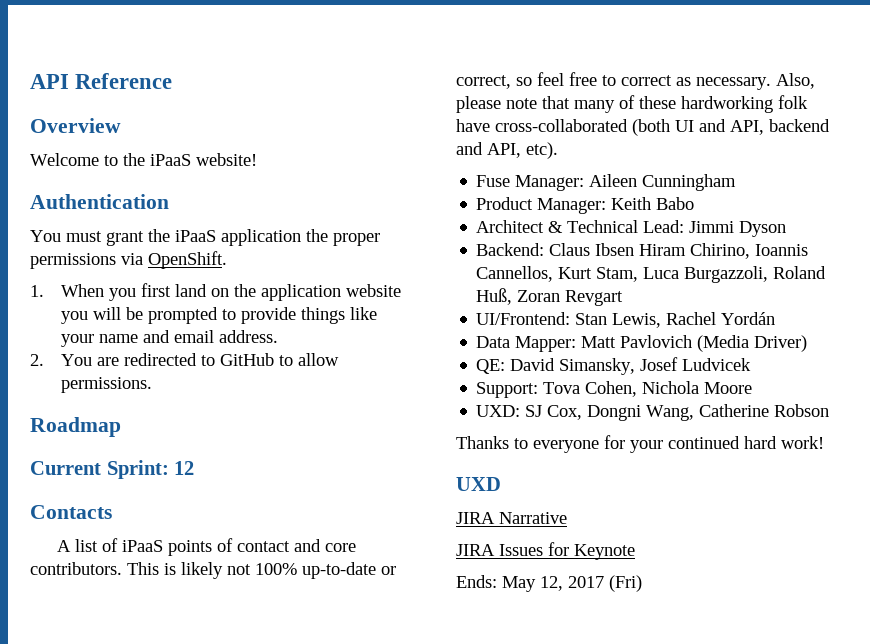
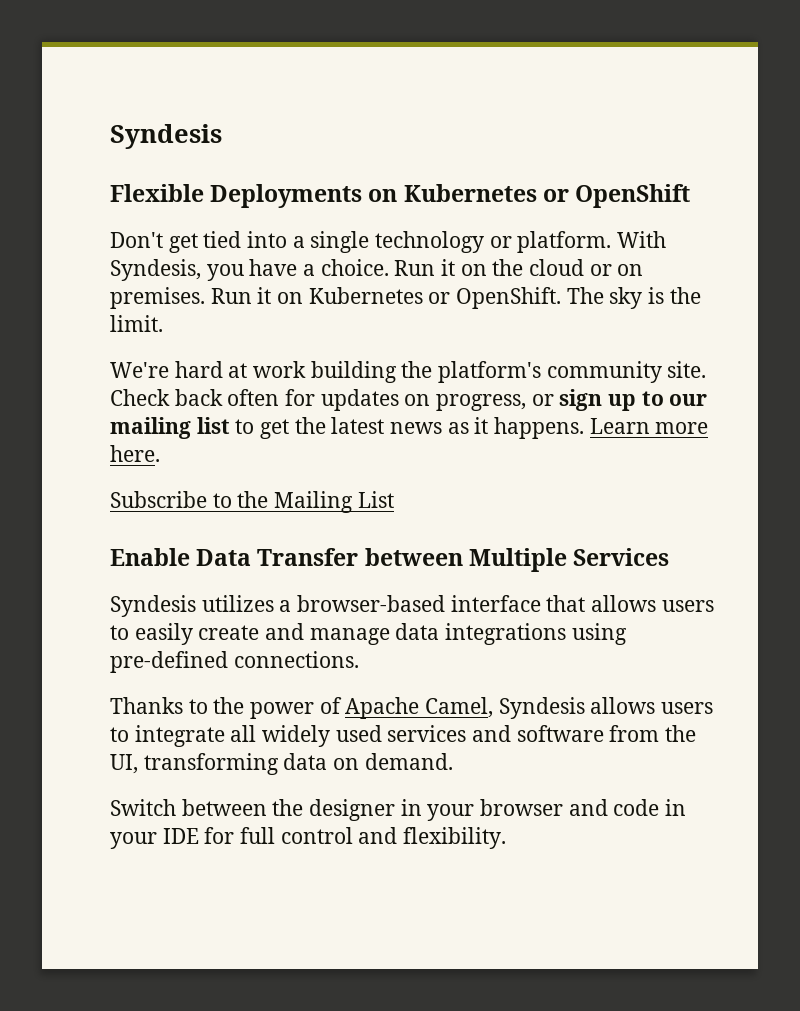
[30,73,173,89] [30,118,121,133] [30,153,257,166] [30,194,169,209] [30,229,380,246] [30,251,227,269] [30,283,402,301] [61,307,378,324] [61,330,279,347] [30,353,340,366] [61,377,153,393] [30,417,121,437] [30,460,195,479] [30,505,112,519] [56,538,356,556] [30,562,396,579] [456,72,815,90] [456,95,808,113] [456,119,830,136] [456,142,558,159] [476,174,737,191] [476,197,695,214] [476,220,787,237] [476,243,809,259] [476,266,827,283] [476,288,624,306] [476,312,776,328] [476,335,808,352] [476,357,752,375] [476,381,753,398] [476,404,830,421] [456,435,824,453] [456,477,501,491] [456,512,567,524] [456,542,635,560] [456,575,642,592] API Reference // Overview // Welcome to the iPaaS website! // Authentication // You must grant the iPaaS application the proper permissions via OpenShift. // 1. When you first land on the application website you will be prompted to provide things like your name and email address. // 2. You are redirected to GitHub to allow permissions. // Roadmap // Current Sprint: 12 // Contacts // A list of iPaaS points of contact and core contributors. This is likely not 100% up-to-date or correct, so feel free to correct as necessary. Also, please note that many of these hardworking folk have cross-collaborated (both UI and API, backend and API, etc). // Fuse Manager: Aileen Cunningham // Product Manager: Keith Babo // Architect & Technical Lead: Jimmi Dyson // Backend: Claus Ibsen Hiram Chirino, Ioannis Cannellos, Kurt Stam, Luca Burgazzoli, Roland Huß, Zoran Revgart // UI/Frontend: Stan Lewis, Rachel Yordán // Data Mapper: Matt Pavlovich (Media Driver) // QE: David Simansky, Josef Ludvicek // Support: Tova Cohen, Nichola Moore // UXD: SJ Cox, Dongni Wang, Catherine Robson // Thanks to everyone for your continued hard work! // UXD // JIRA Narrative // JIRA Issues for Keynote // Ends: May 12, 2017 (Fri) -> [110,124,222,149] [110,184,691,208] [110,231,667,253] [110,259,644,281] [110,287,701,309] [110,315,163,332] [110,361,707,383] [110,389,708,411] [110,417,709,439] [110,445,160,462] [110,491,394,513] [110,548,670,572] [110,595,714,617] [110,623,627,645] [110,651,359,673] [110,697,714,719] [110,725,697,747] [110,753,453,775] [110,799,687,821] [110,827,507,849] Syndesis // Flexible Deployments on Kubernetes or OpenShift // Don't get tied into a single technology or platform. With Syndesis, you have a choice. Run it on the cloud or on premises. Run it on Kubernetes or OpenShift. The sky is the limit. // We're hard at work building the platform's community site. Check back often for updates on progress, or sign up to our mailing list to get the latest news as it happens. Learn more here. // Subscribe to the Mailing List // Enable Data Transfer between Multiple Services // Syndesis utilizes a browser-based interface that allows users to easily create and manage data integrations using pre-defined connections. // Thanks to the power of Apache Camel, Syndesis allows users to integrate all widely used services and software from the UI, transforming data on demand. // Switch between the designer in your browser and code in your IDE for full control and flexibility.

